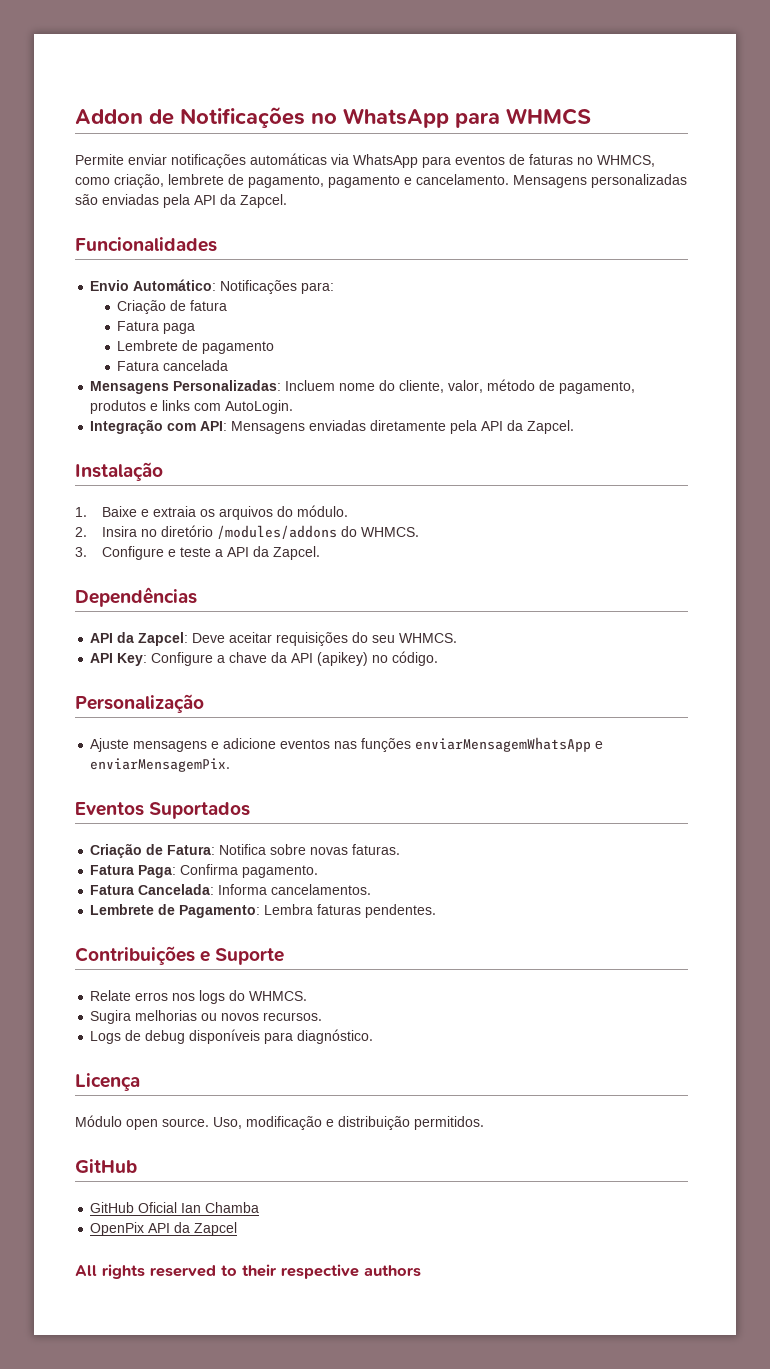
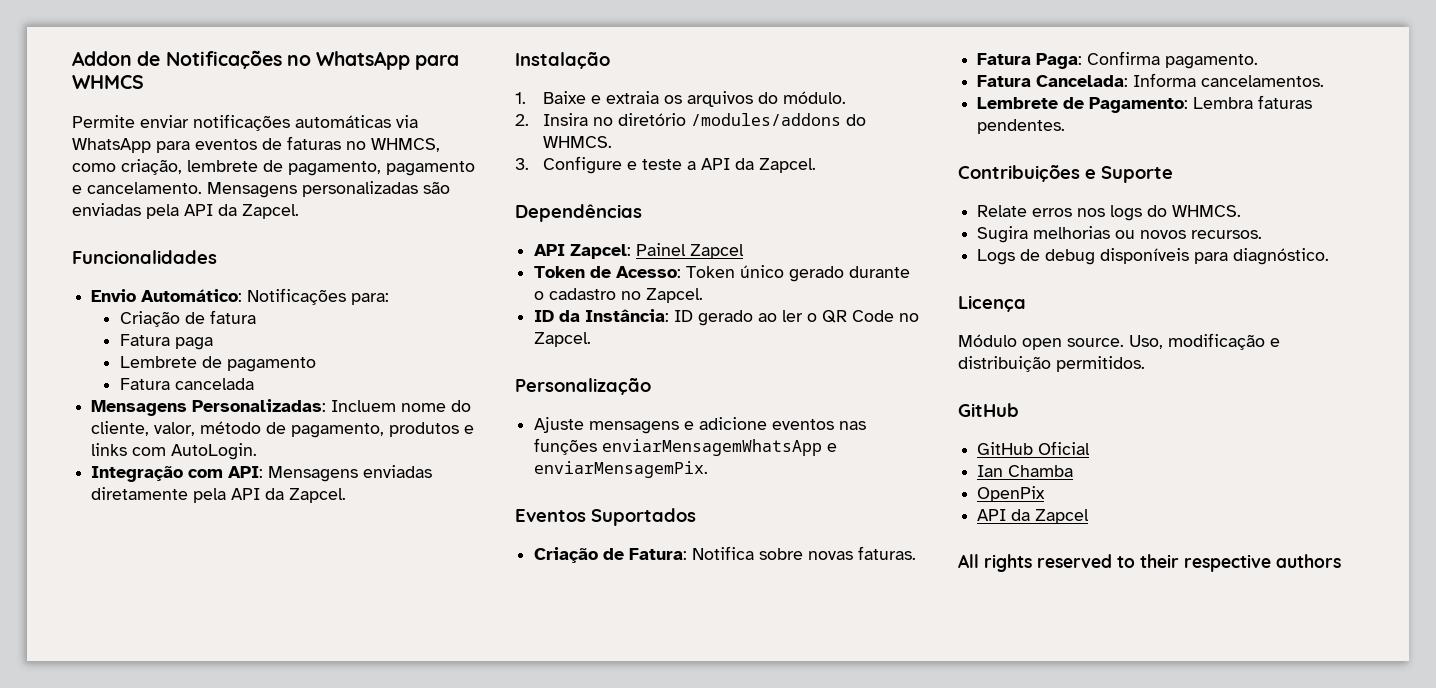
[117,632,458,646] [90,651,439,666] da Zapcel: Deve aceitar requisições do seu WHMCS. // API Key: Configure a chave da API (apikey) no código. -> [570,243,745,259] [534,265,911,282] [534,288,704,303] [534,309,920,326] [534,332,592,347] Zapcel: Painel Zapcel // Token de Acesso: Token único gerado durante o cadastro no Zapcel. // ID da Instância: ID gerado ao ler o QR Code no Zapcel.
(178, 1207) none -> (1091, 448) //
(145, 1229) none -> (1046, 494) //

